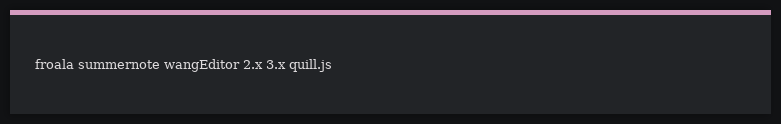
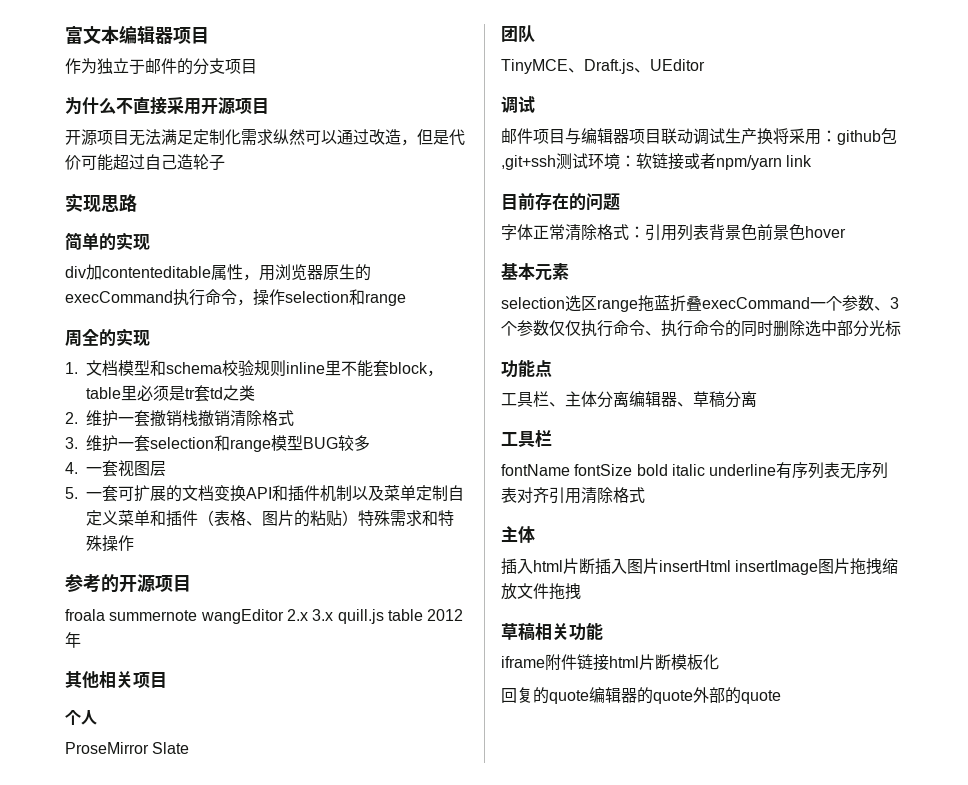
(35, 64) none -> [65,25,209,44] [65,58,257,75] [65,97,269,115] [65,129,465,146] [65,154,225,171] [65,193,137,212] [65,232,150,250] [65,264,371,281] [65,289,406,306] [65,328,150,346] [65,360,443,377] [86,385,255,402] [65,410,294,427] [65,435,370,452] [65,460,166,477] [65,485,464,502] [86,510,454,527] [86,535,134,552] [65,574,191,593] 富文本编辑器项目 // 作为独立于邮件的分支项目 // 为什么不直接采用开源项目 // 开源项目无法满足定制化需求纵然可以通过改造，但是代价可能超过自己造轮子 // 实现思路 // 简单的实现 // div加contenteditable属性，用浏览器原生的execCommand执行命令，操作selection和range // 周全的实现 // 1.文档模型和schema校验规则inline里不能套block，table里必须是tr套td之类 // 2.维护一套撤销栈撤销清除格式 // 3.维护一套selection和range模型BUG较多 // 4.一套视图层 // 5.一套可扩展的文档变换API和插件机制以及菜单定制自定义菜单和插件（表格、图片的粘贴）特殊需求和特殊操作 // 参考的开源项目 //
(332, 65) none -> [387,609,464,621] [65,632,81,648] [65,671,167,689] [65,710,97,725] [65,742,190,754] [501,25,535,42] [501,59,705,74] [501,96,535,113] [501,128,897,145] [501,153,813,170] [501,192,620,211] [501,224,846,241] [501,263,569,281] [501,295,899,312] [501,320,901,337] [501,359,552,378] [501,391,757,408] [501,430,552,447] [501,462,889,479] [501,487,645,504] [501,526,535,543] [501,558,899,575] [501,583,581,600] [501,622,603,641] [501,654,719,671] [501,687,781,704] table 2012年 // 其他相关项目 // 个人 // ProseMirror Slate // 团队 // TinyMCE、Draft.js、UEditor // 调试 // 邮件项目与编辑器项目联动调试生产换将采用：github包,git+ssh测试环境：软链接或者npm/yarn link // 目前存在的问题 // 字体正常清除格式：引用列表背景色前景色hover // 基本元素 // selection选区range拖蓝折叠execCommand一个参数、3个参数仅仅执行命令、执行命令的同时删除选中部分光标 // 功能点 // 工具栏、主体分离编辑器、草稿分离 // 工具栏 // fontName fontSize bold italic underline有序列表无序列表对齐引用清除格式 // 主体 // 插入html片断插入图片insertHtml insertImage图片拖拽缩放文件拖拽 // 草稿相关功能 // iframe附件链接html片断模板化 // 回复的quote编辑器的quote外部的quote

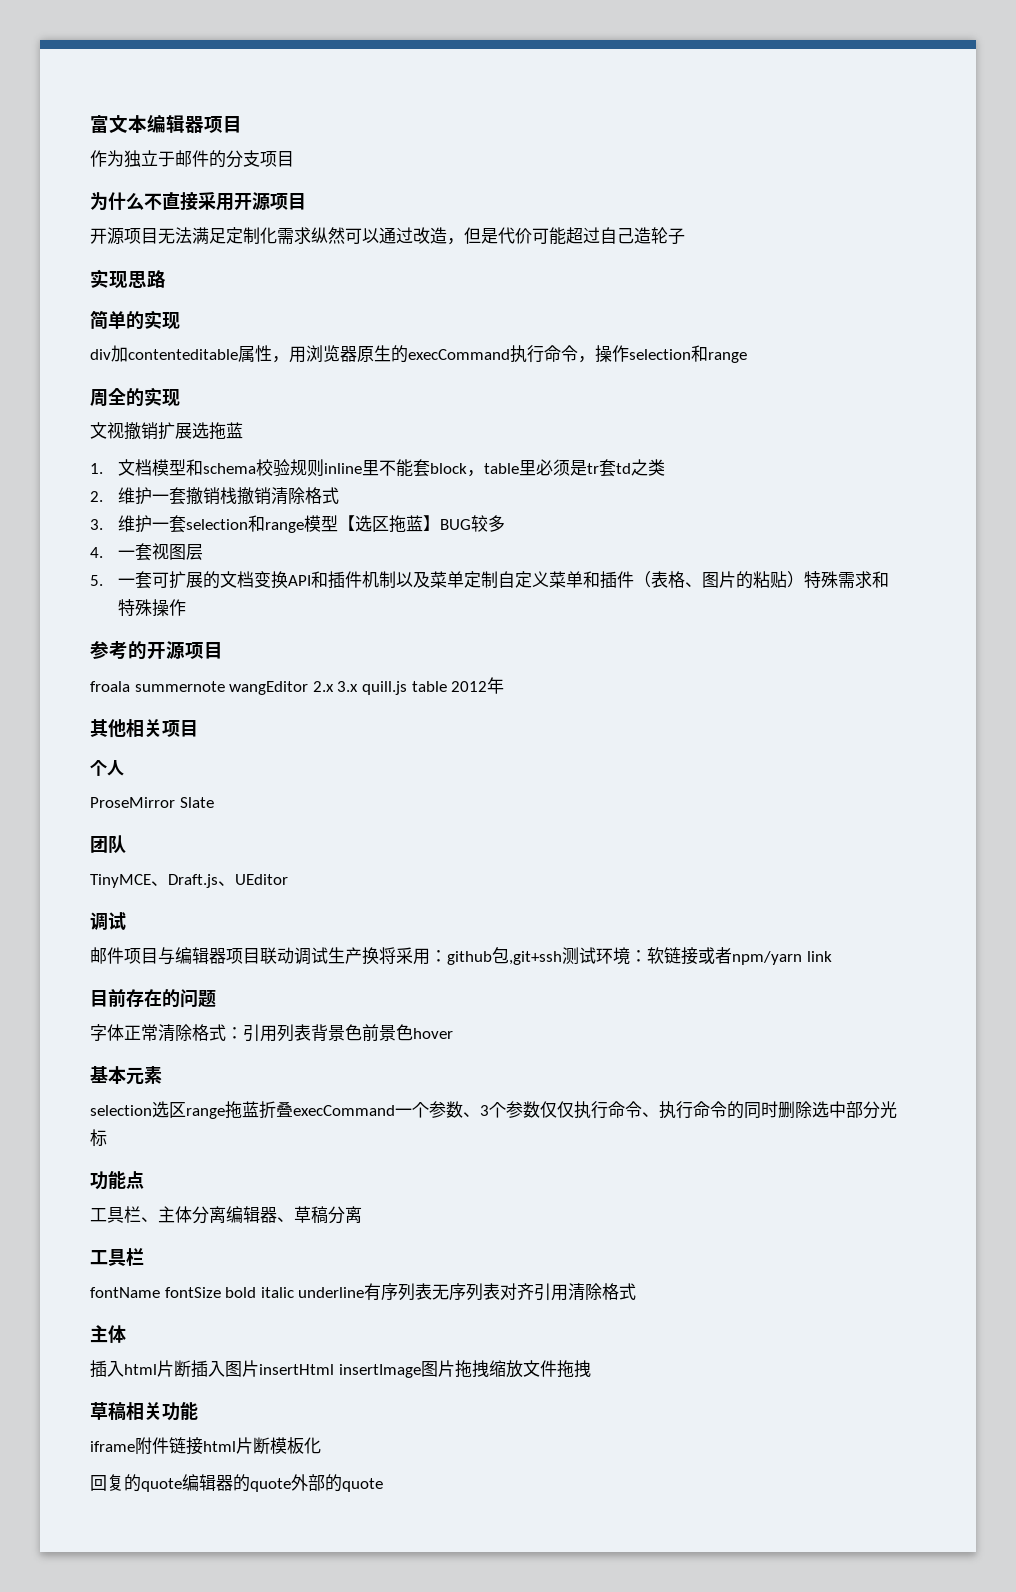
(150, 338) none -> [90,422,243,440] // 文视撤销扩展选拖蓝
(303, 443) none -> [337,515,440,533] 【选区拖蓝】

